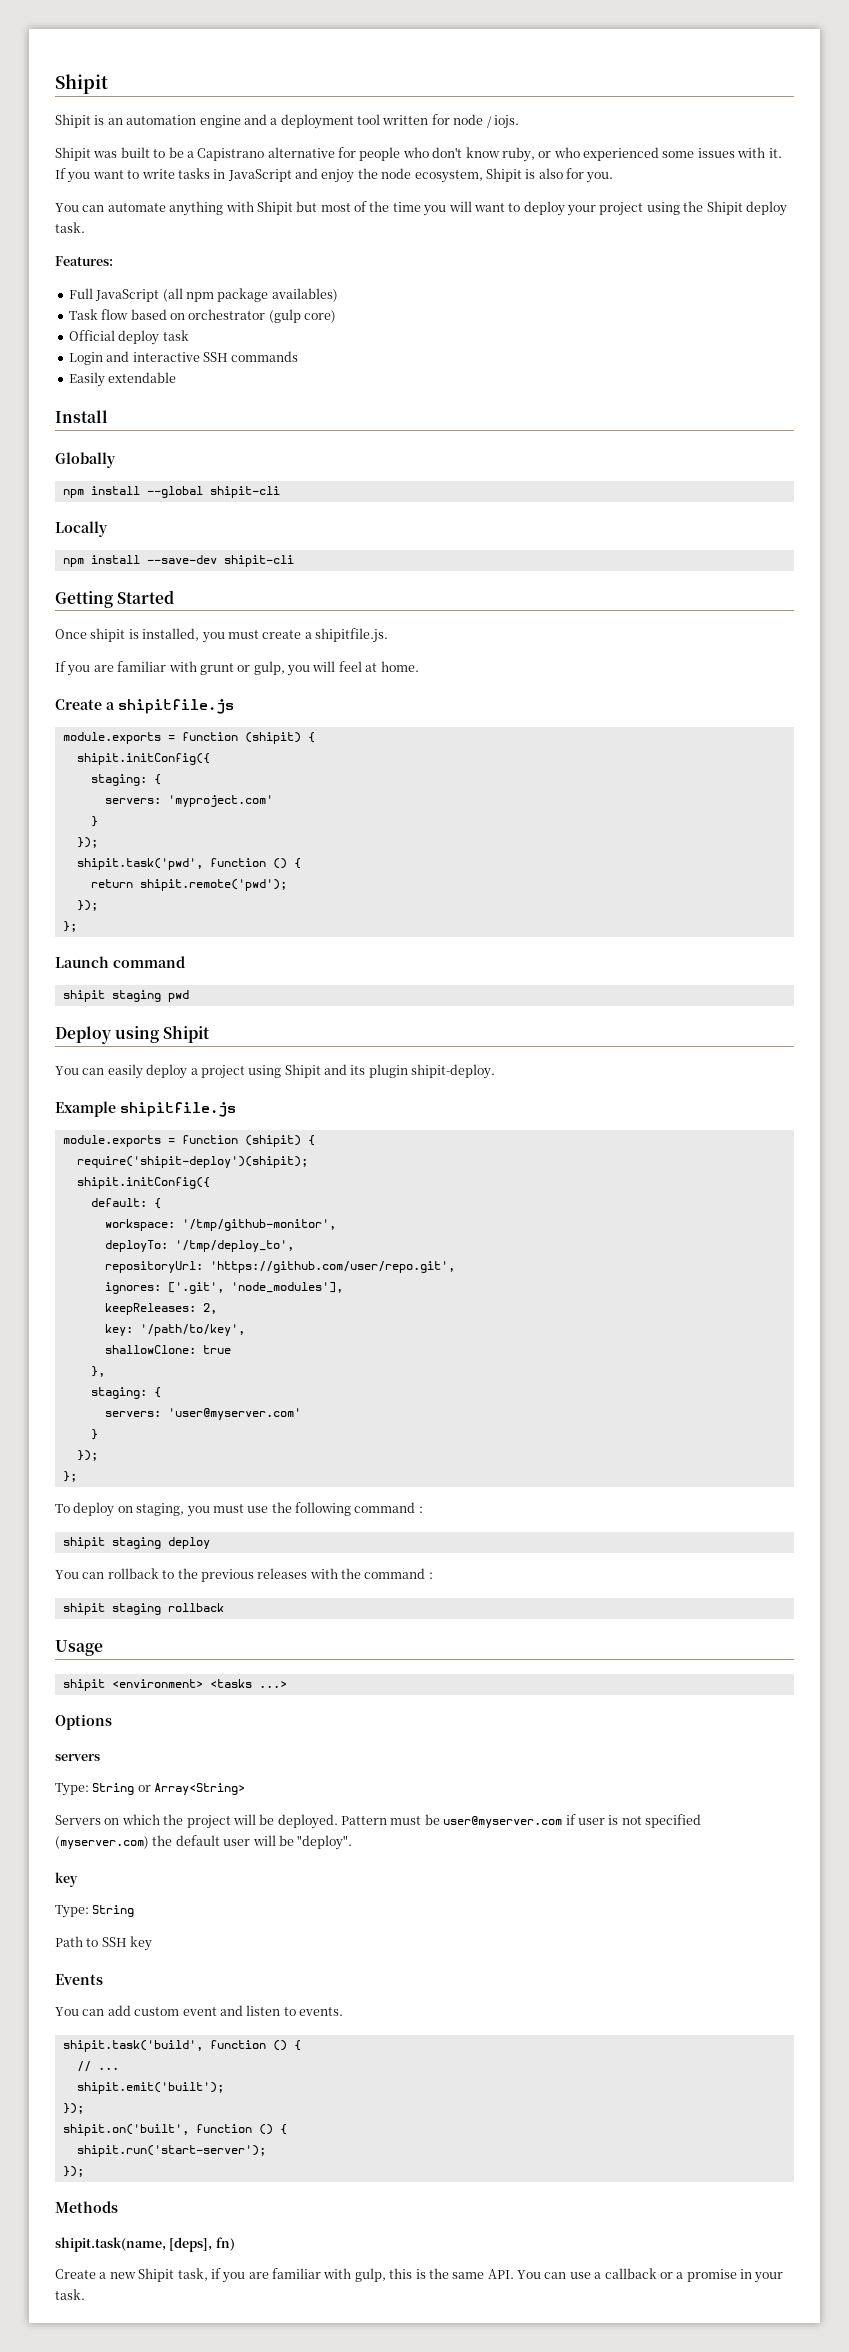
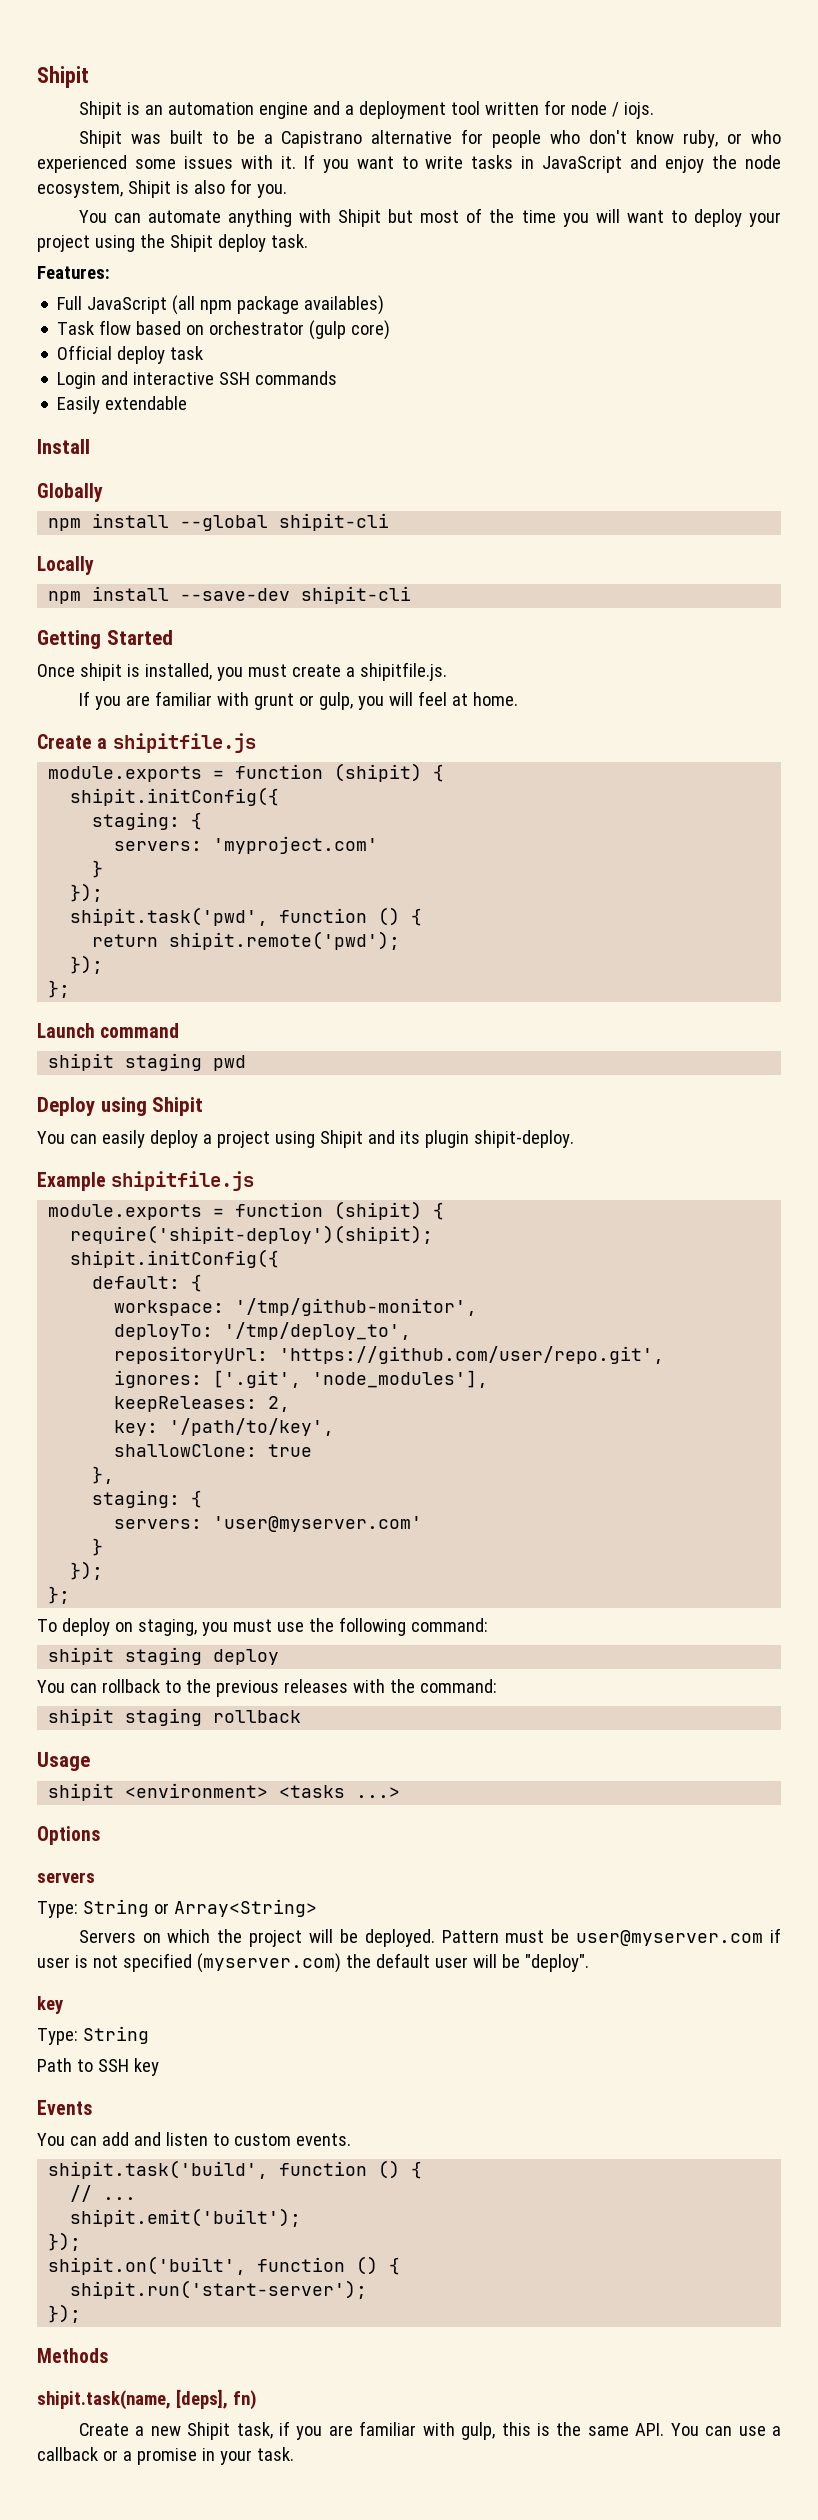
[354,1502,423,1513] command : -> [410,1618,488,1632] command:
[364,1568,433,1579] command : -> [419,1679,497,1693] command:
[134,2007,217,2016] custom event -> (129, 2139) none
(296, 2011) none -> [233,2133,291,2146] custom

